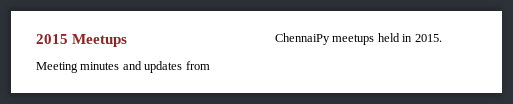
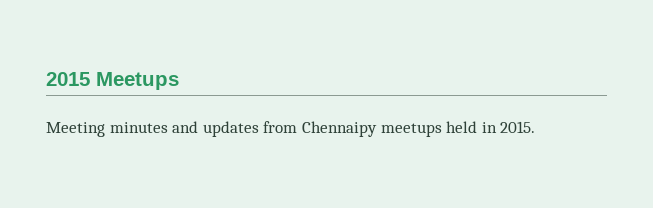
[275,33,330,45] ChennaiPy -> [301,121,377,137] Chennaipy

